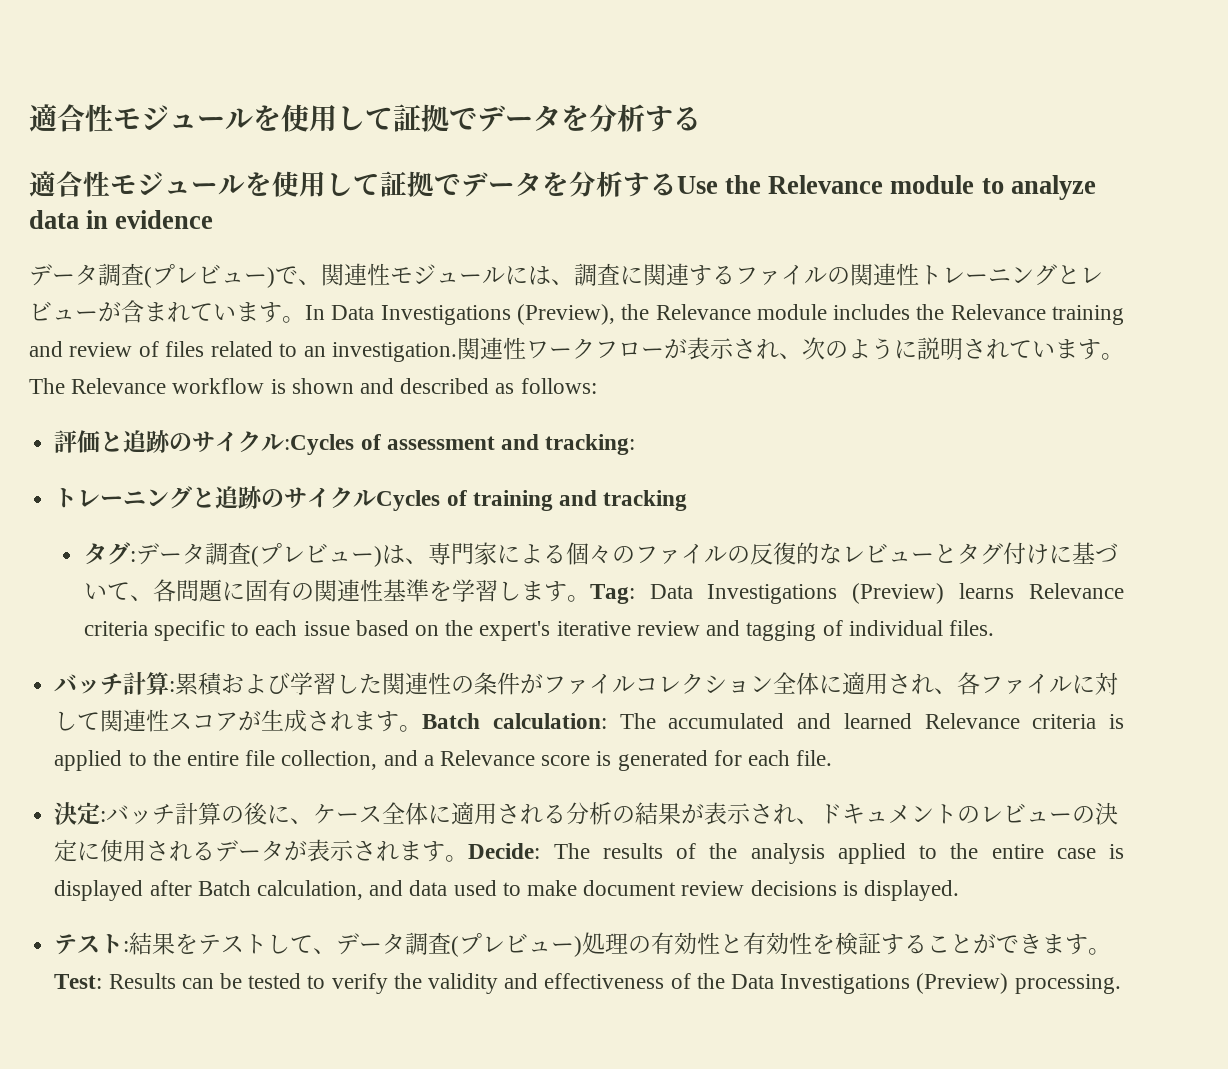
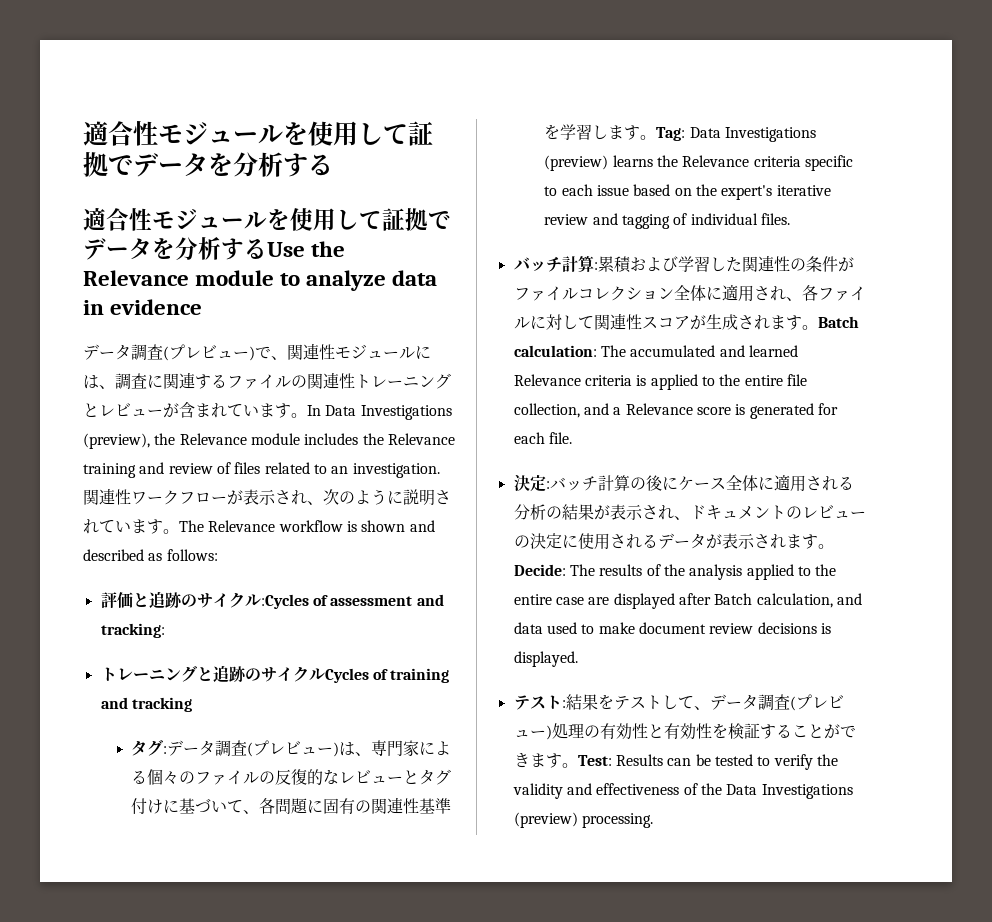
[516,304,615,325] (Preview), -> [83,433,150,449] (preview),
[852,583,1015,604] (Preview) learns -> [544,155,678,171] (preview) learns the
[290,818,314,824] 、 -> (678, 483) none
[1109,844,1124,859] is -> [588,597,610,605] are
[916,973,1009,994] (Preview) -> [513,812,578,828] (preview)

